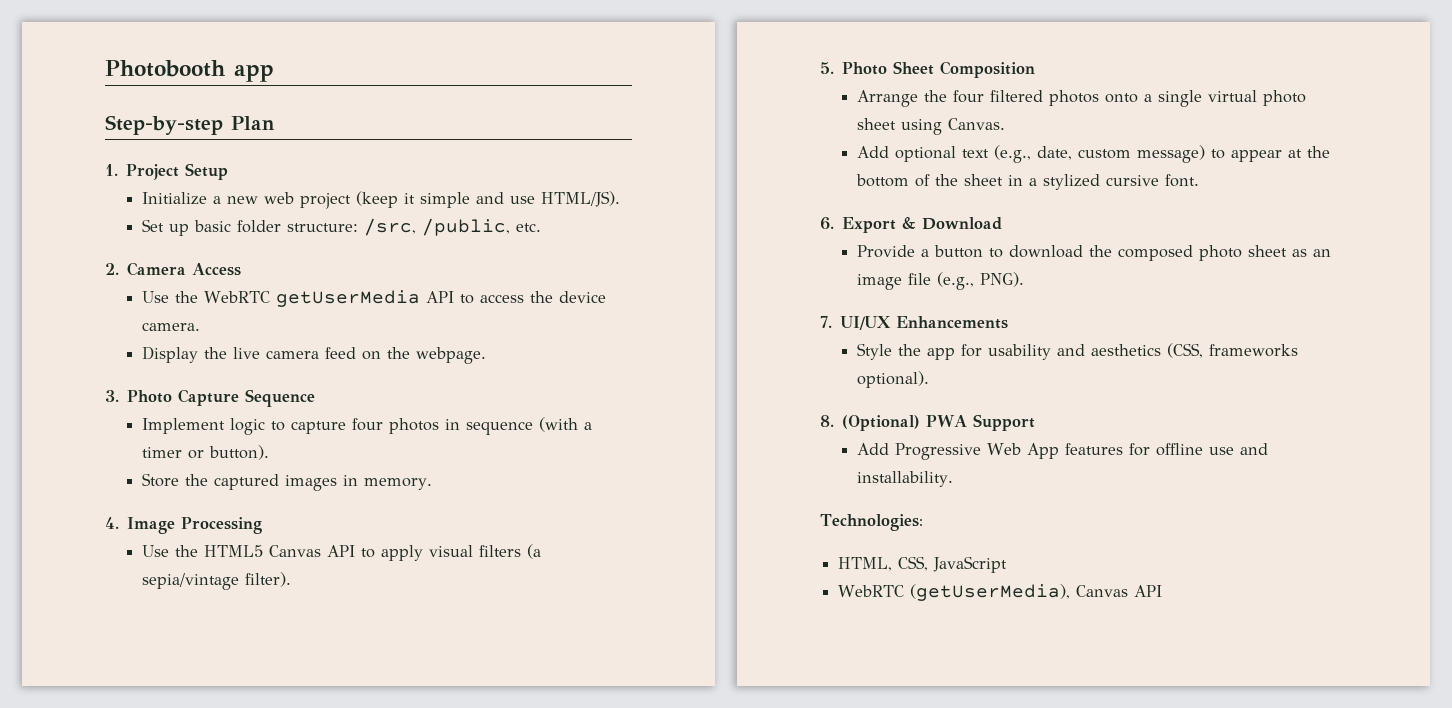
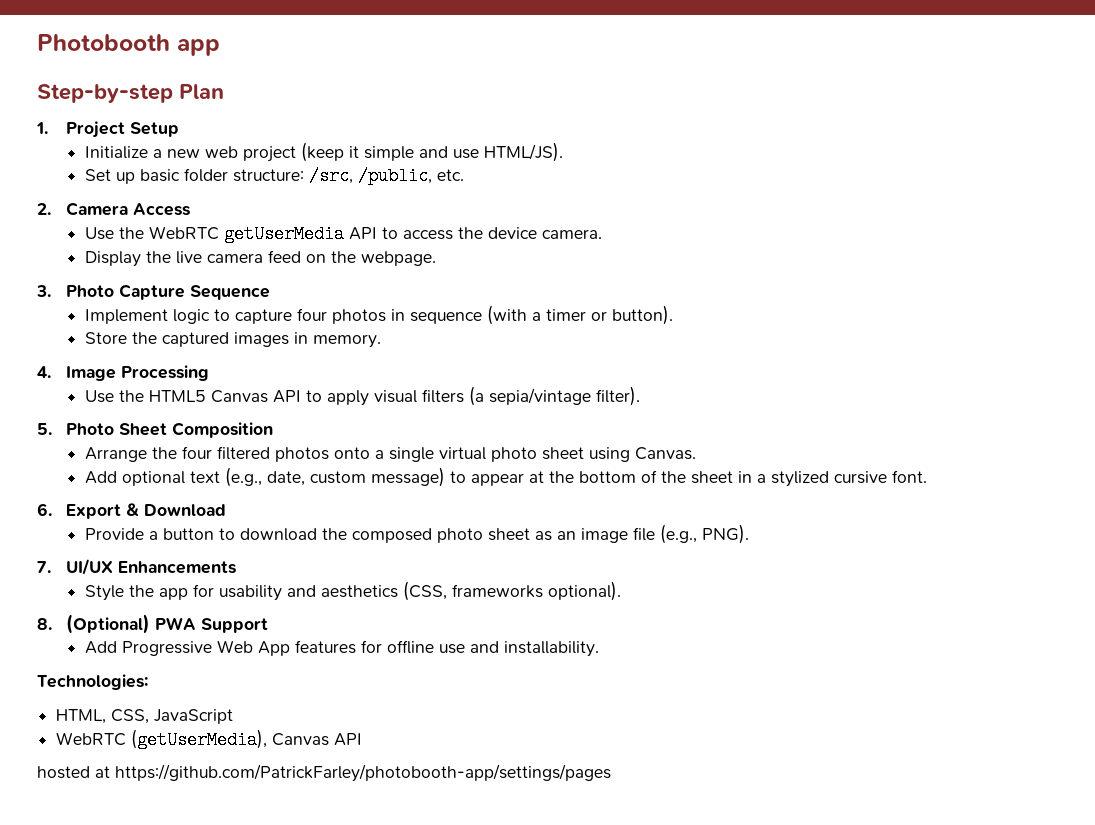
(1163, 591) none -> [37,764,611,782] // hosted at https://github.com/PatrickFarley/photobooth-app/settings/pages

